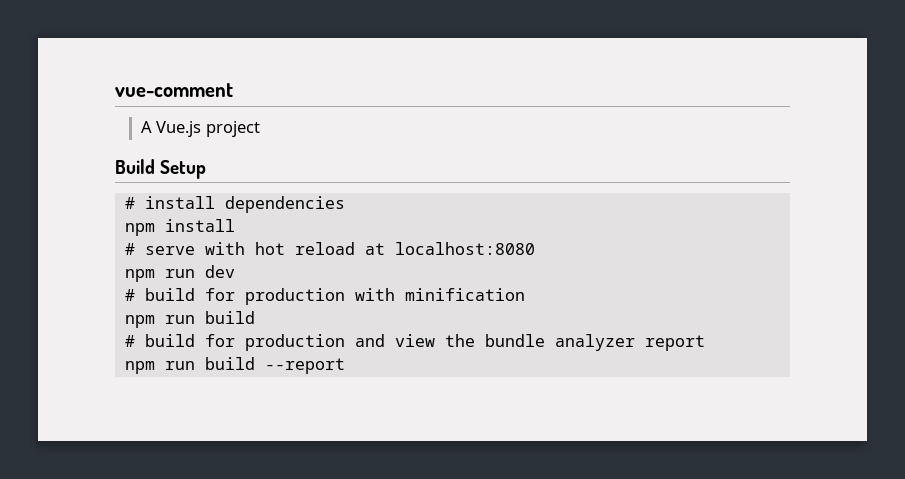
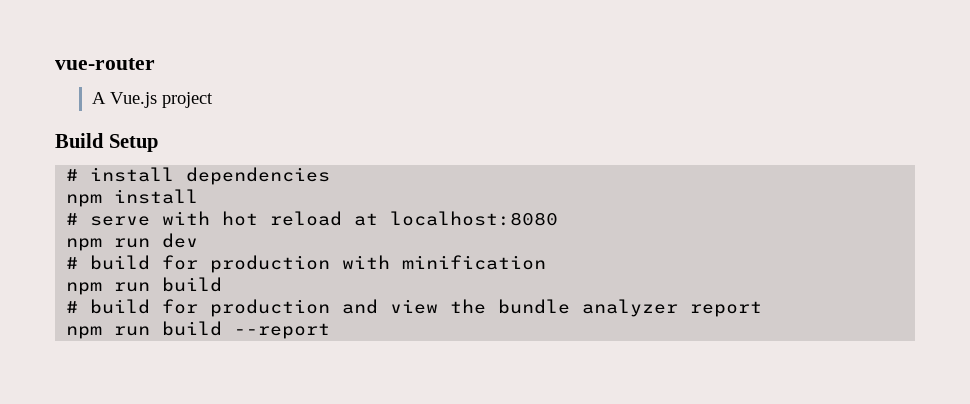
[115,83,233,97] vue-comment -> [55,58,155,70] vue-router

